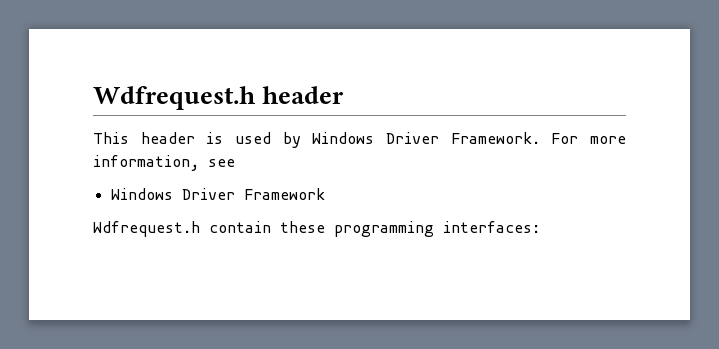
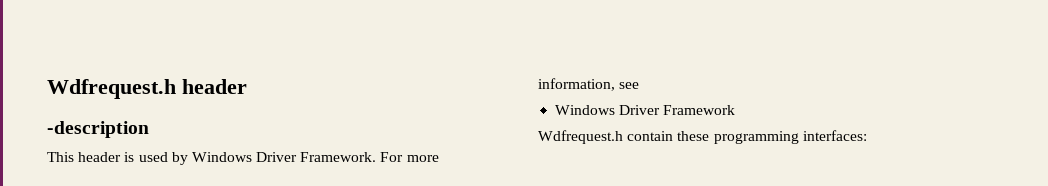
(345, 95) none -> [47,121,149,138] // -description

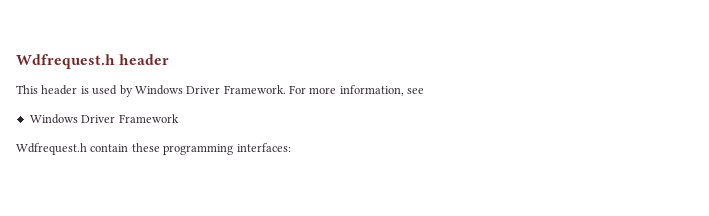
[47,121,149,138] // -description -> (170, 59) none

